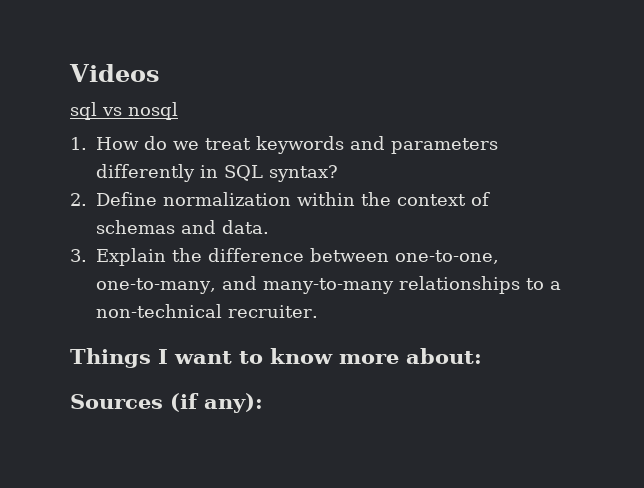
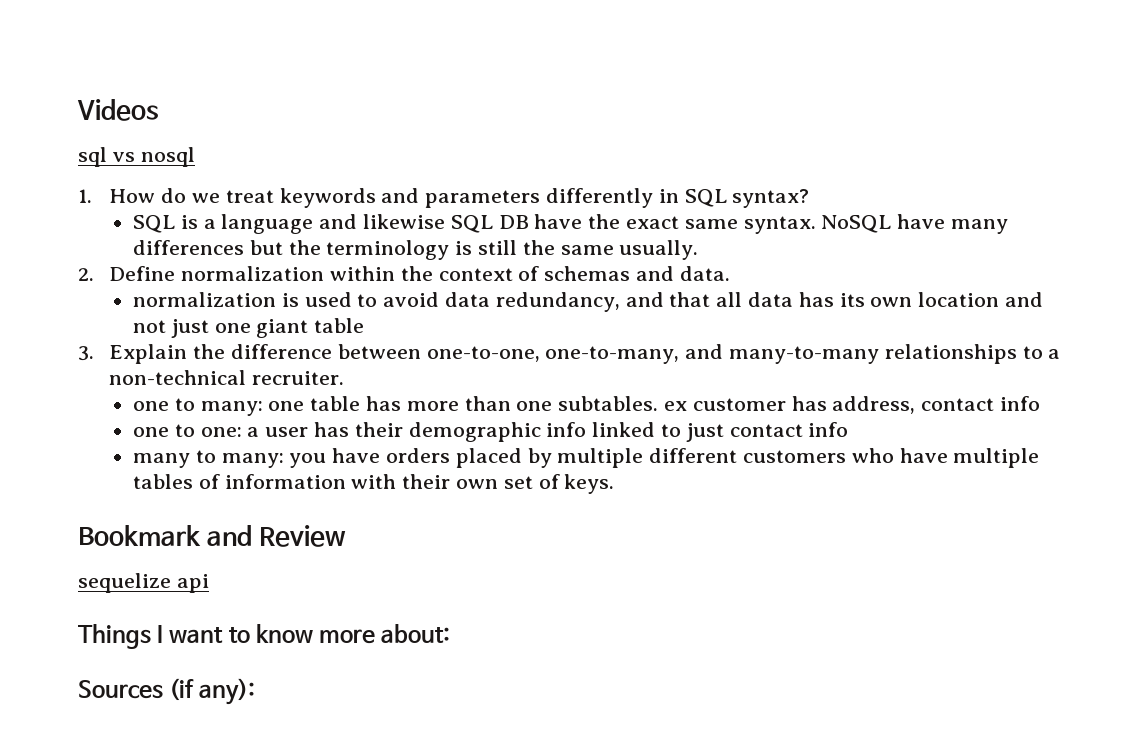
(338, 173) none -> [132,214,1009,234] [132,240,699,260] // SQL is a language and likewise SQL DB have the exact same syntax. NoSQL have many differences but the terminology is still the same usually.
(269, 227) none -> [132,292,1044,312] [132,318,365,338] // normalization is used to avoid data redundancy, and that all data has its own location and not just one giant table
(318, 311) none -> [132,396,1041,416] [132,422,849,442] [132,448,1040,468] [132,474,615,494] [78,525,347,547] [78,573,209,593] // one to many: one table has more than one subtables. ex customer has address, contact info // one to one: a user has their demographic info linked to just contact info // many to many: you have orders placed by multiple different customers who have multiple tables of information with their own set of keys. // Bookmark and Review // sequelize api

